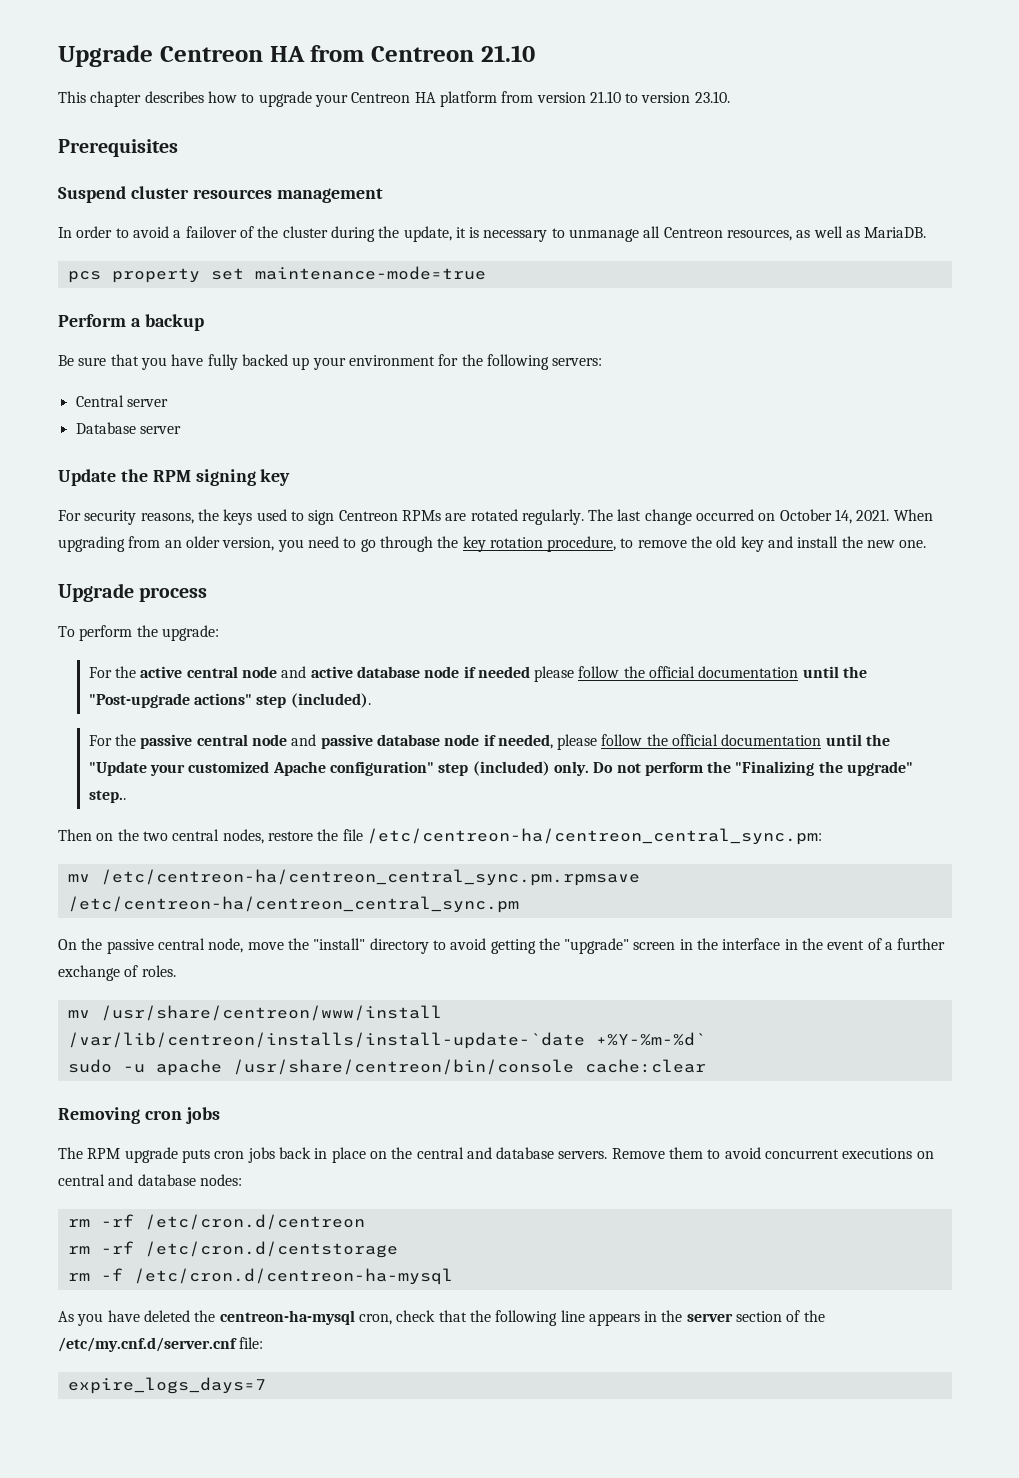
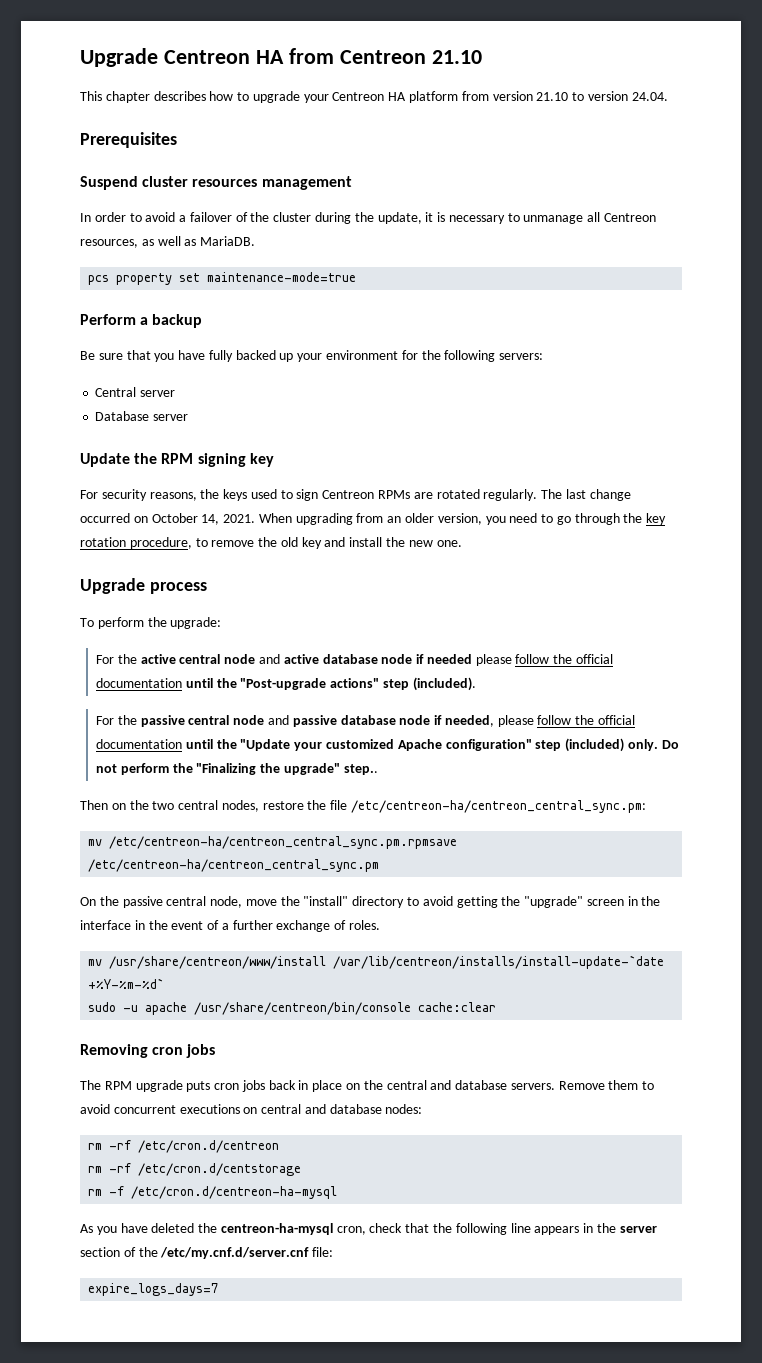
[694,91,730,103] 23.10. -> [631,92,668,101] 24.04.

